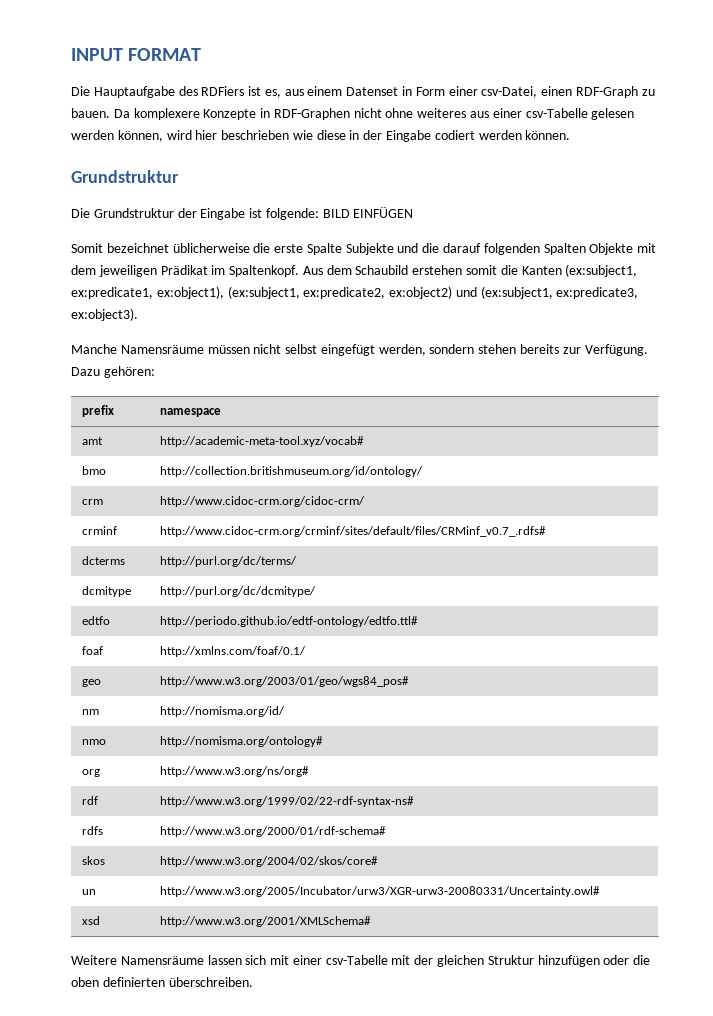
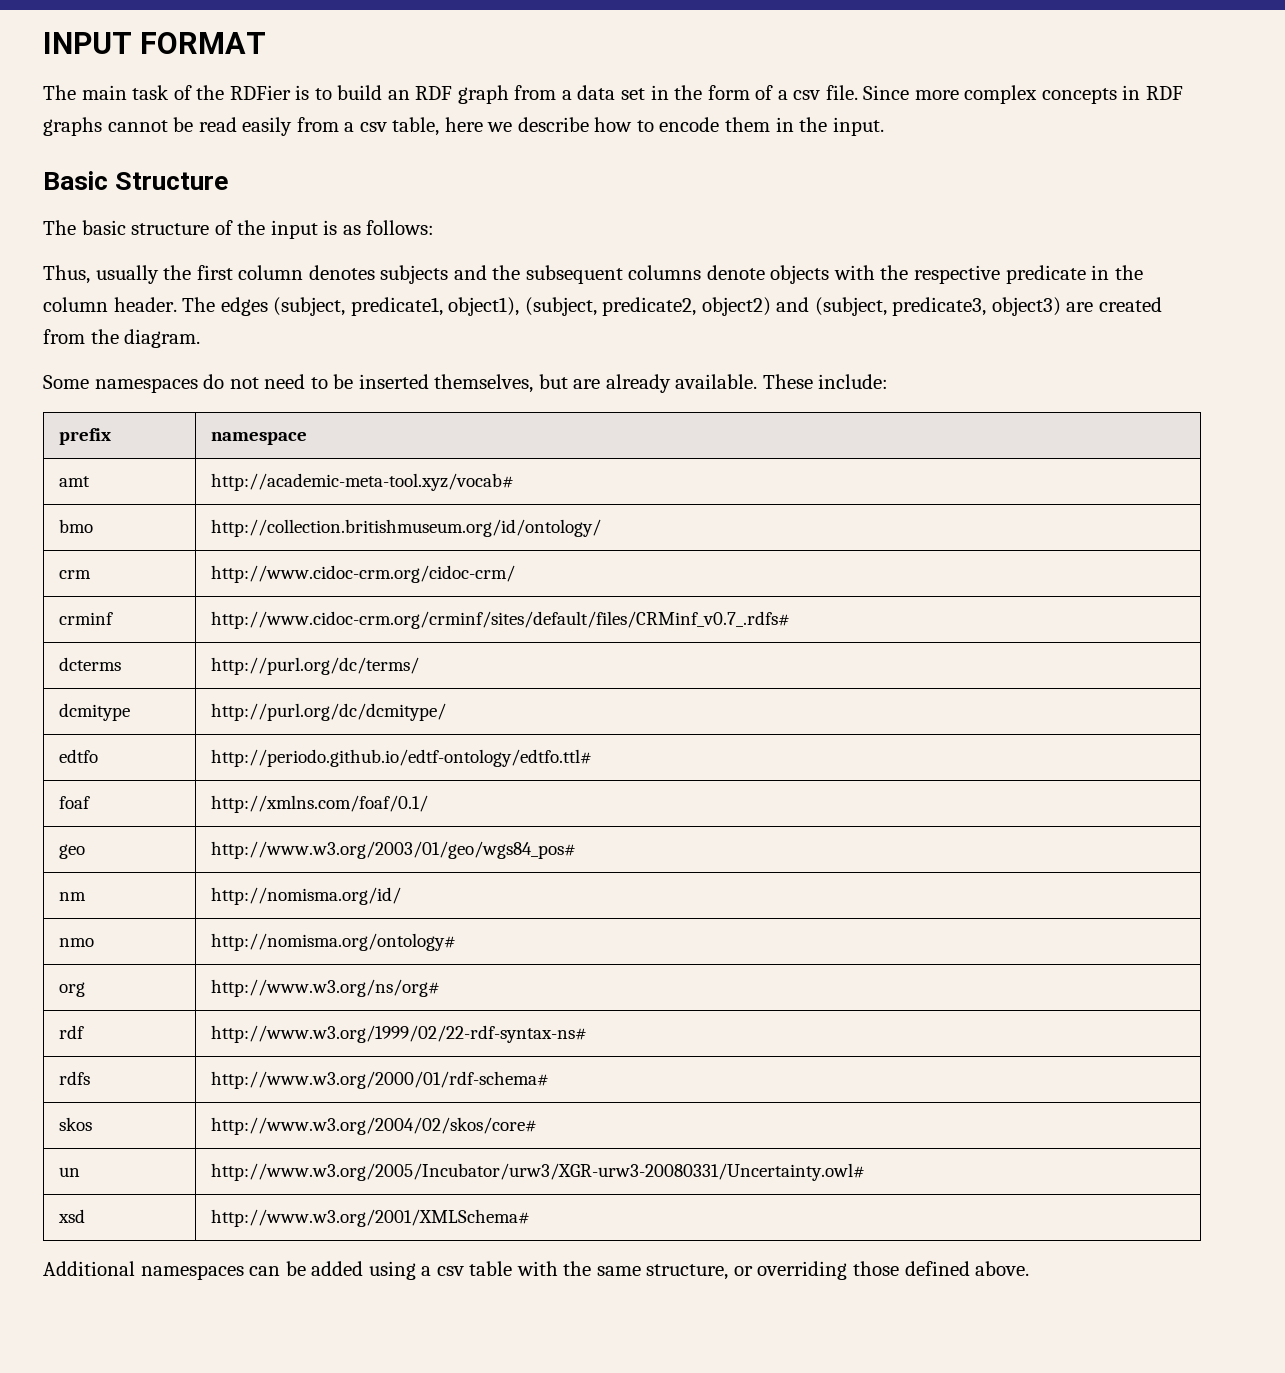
[71,86,655,98] [71,108,635,120] [71,130,571,142] [71,170,179,183] [71,207,414,220] [71,243,657,255] [71,264,638,277] [71,286,639,299] [71,308,138,321] [71,344,648,356] [71,366,155,378] Die Hauptaufgabe des RDFiers ist es, aus einem Datenset in Form einer csv-Datei, einen RDF-Graph zu bauen. Da komplexere Konzepte in RDF-Graphen nicht ohne weiteres aus einer csv-Tabelle gelesen werden können, wird hier beschrieben wie diese in der Eingabe codiert werden können. // Grundstruktur // Die Grundstruktur der Eingabe ist folgende: BILD EINFÜGEN // Somit bezeichnet üblicherweise die erste Spalte Subjekte und die darauf folgenden Spalten Objekte mit dem jeweiligen Prädikat im Spaltenkopf. Aus dem Schaubild erstehen somit die Kanten (ex:subject1, ex:predicate1, ex:object1), (ex:subject1, ex:predicate2, ex:object2) und (ex:subject1, ex:predicate3, ex:object3). // Manche Namensräume müssen nicht selbst eingefügt werden, sondern stehen bereits zur Verfügung. Dazu gehören: -> [43,85,1183,104] [43,117,884,136] [43,171,229,190] [43,220,435,239] [43,265,1143,284] [43,297,1163,316] [43,329,201,348] [43,374,889,393] The main task of the RDFier is to build an RDF graph from a data set in the form of a csv file. Since more complex concepts in RDF graphs cannot be read easily from a csv table, here we describe how to encode them in the input. // Basic Structure // The basic structure of the input is as follows: // Thus, usually the first column denotes subjects and the subsequent columns denote objects with the respective predicate in the column header. The edges (subject, predicate1, object1), (subject, predicate2, object2) and (subject, predicate3, object3) are created from the diagram. // Some namespaces do not need to be inserted themselves, but are already available. These include:
[71,955,651,967] [71,977,253,987] Weitere Namensräume lassen sich mit einer csv-Tabelle mit der gleichen Struktur hinzufügen oder die oben definierten überschreiben. -> [43,1261,1030,1280] Additional namespaces can be added using a csv table with the same structure, or overriding those defined above.

